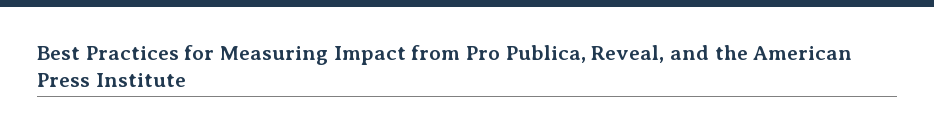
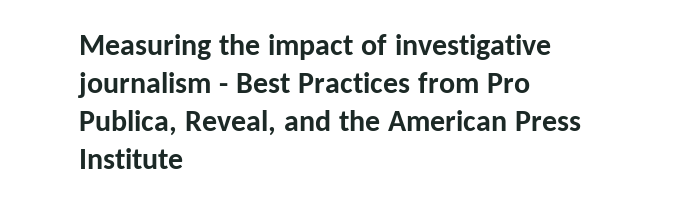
[37,45,406,65] Best Practices for Measuring Impact -> [79,34,551,60] [78,72,410,98] Measuring the impact of investigative journalism - Best Practices

